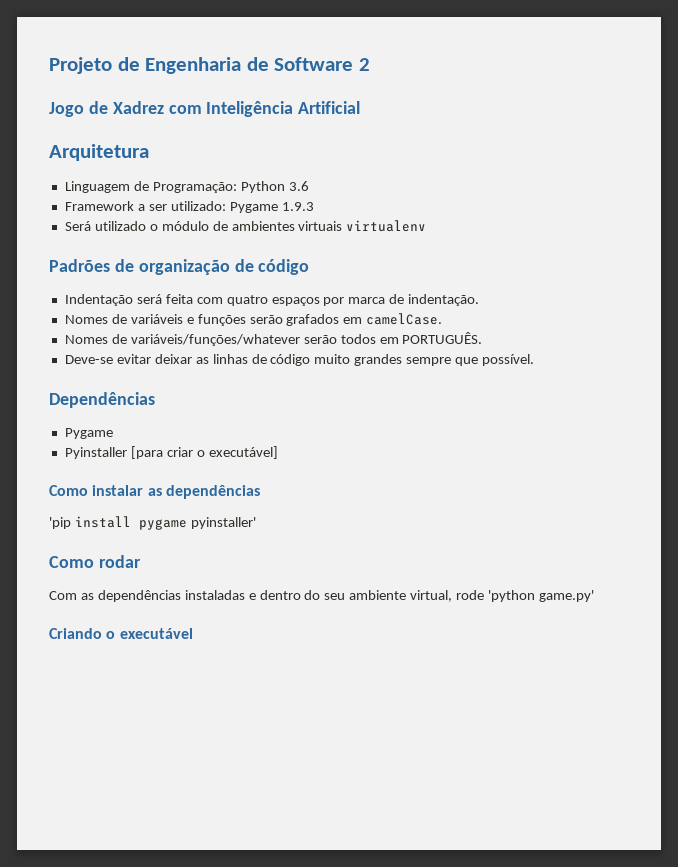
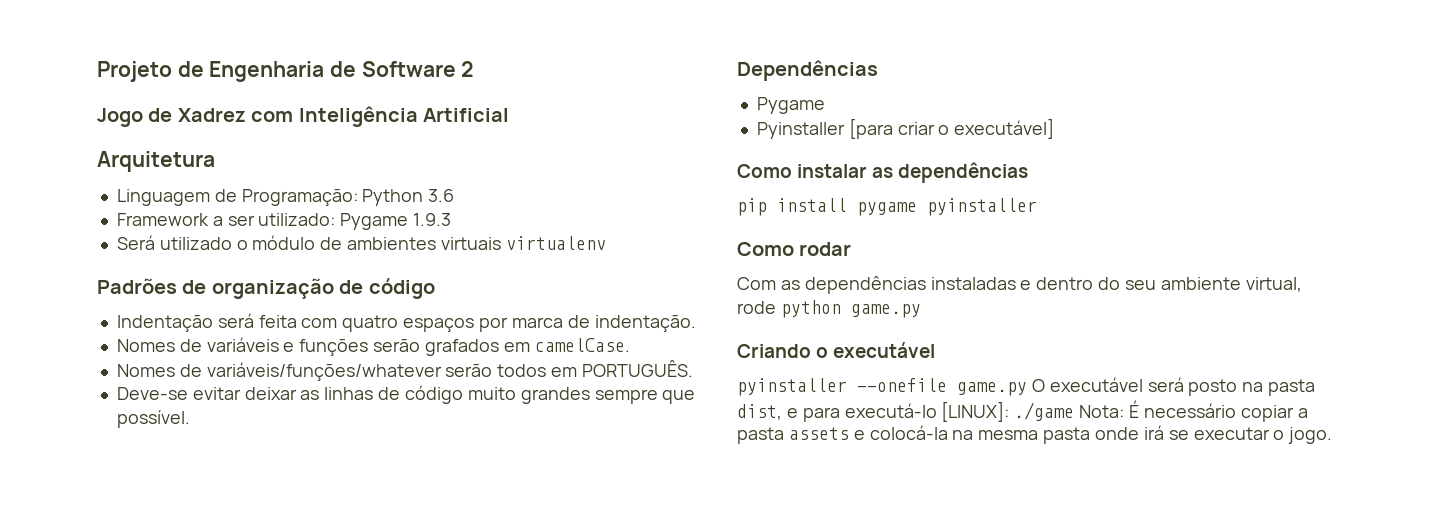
[49,517,71,529] 'pip -> [737,198,767,216] pip
[190,517,256,529] pyinstaller' -> [927,198,1037,216] pyinstaller
[488,590,594,602] 'python game.py' -> [780,300,921,318] python game.py
(193, 633) none -> [737,377,1316,396] [737,400,1308,422] [737,425,1333,444] // pyinstaller --onefile game.py O executável será posto na pasta dist, e para executá-lo [LINUX]: ./game Nota: É necessário copiar a pasta assets e colocá-la na mesma pasta onde irá se executar o jogo.

